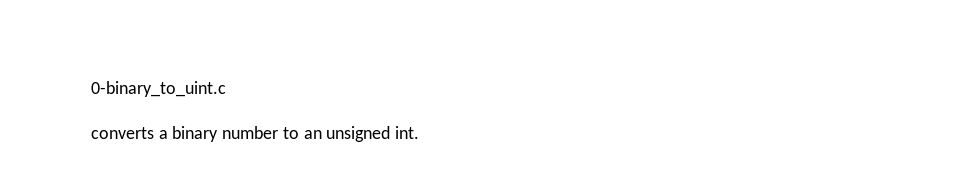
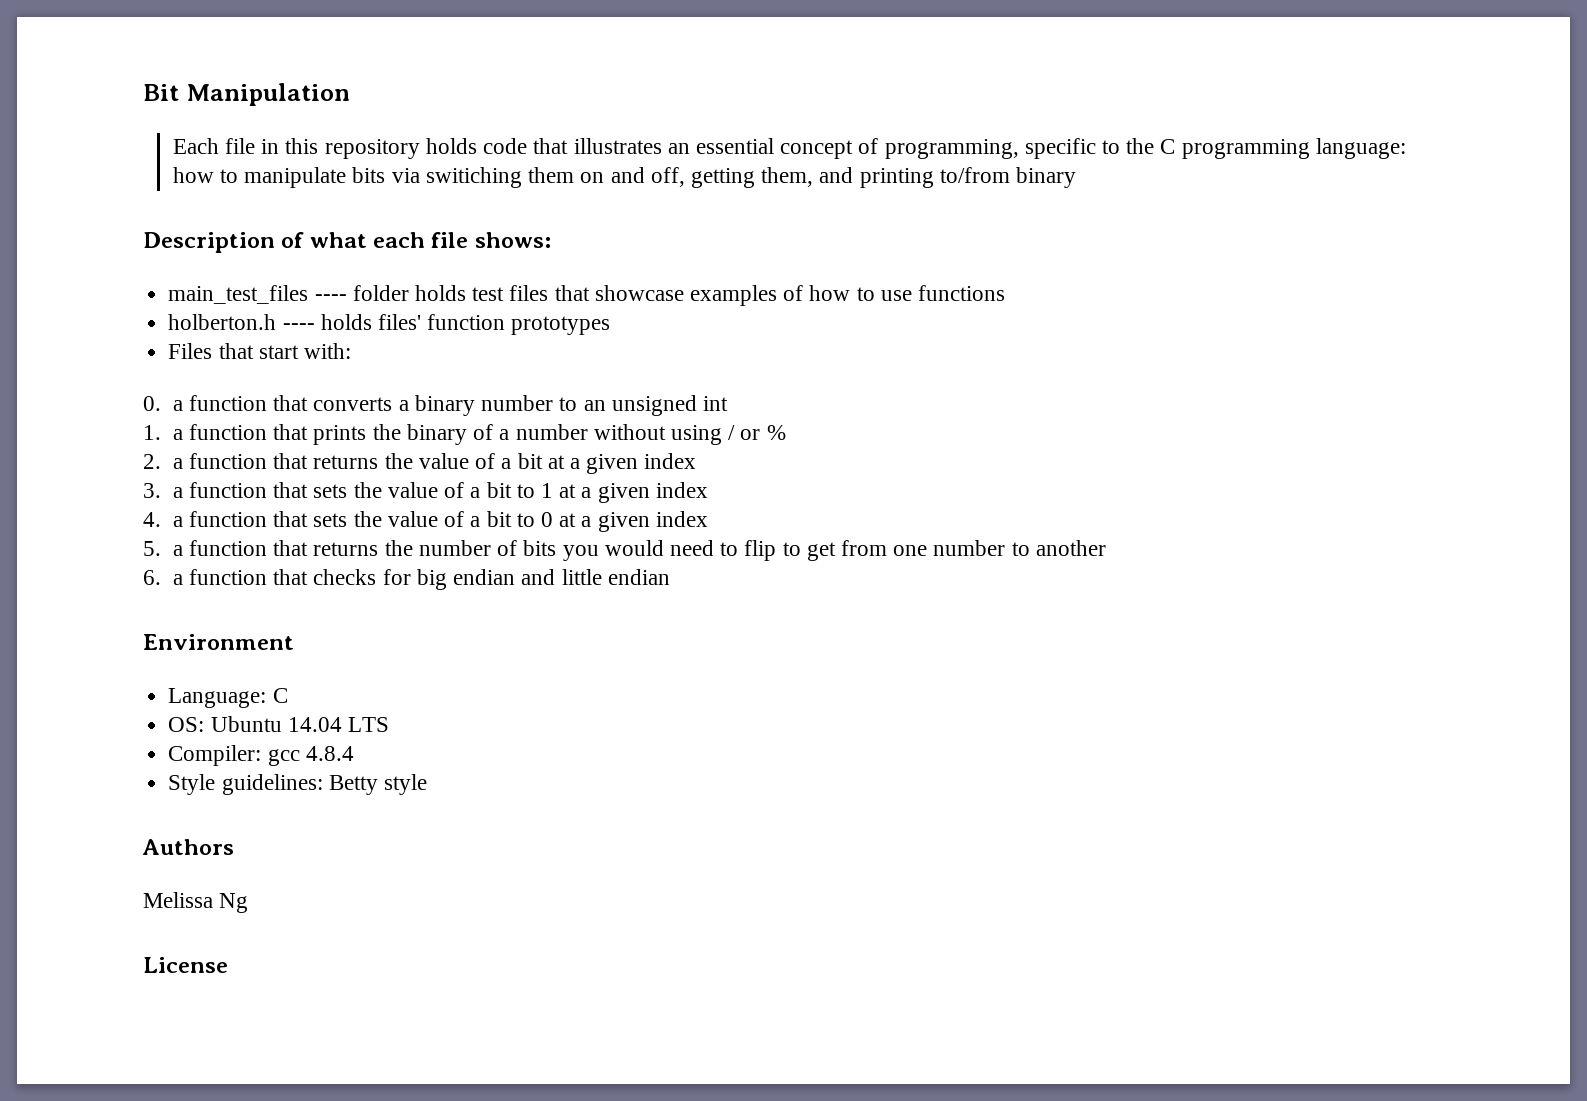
[91,81,226,97] 0-binary_to_uint.c // -> [143,83,350,106] [172,138,1406,159] [172,167,1076,188] [143,232,551,253] [168,285,1006,306] [168,314,611,335] [168,343,351,359] [143,395,309,411] Bit Manipulation // Each file in this repository holds code that illustrates an essential concept of programming, specific to the C programming language: how to manipulate bits via switiching them on and off, getting them, and printing to/from binary // Description of what each file shows: // main_test_files ---- folder holds test files that showcase examples of how to use functions // holberton.h ---- holds files' function prototypes // Files that start with: // 0. a function that
[395,126,420,139] int. -> [702,396,728,411] [143,424,786,445] [143,453,697,474] [143,482,708,503] [143,511,708,532] [143,540,1106,561] [143,569,670,590] [143,634,294,650] [168,688,288,708] [168,716,389,732] [168,745,354,766] [168,774,427,795] [142,839,234,855] [143,892,249,913] [143,957,228,973] int // 1. a function that prints the binary of a number without using / or % // 2. a function that returns the value of a bit at a given index // 3. a function that sets the value of a bit to 1 at a given index // 4. a function that sets the value of a bit to 0 at a given index // 5. a function that returns the number of bits you would need to flip to get from one number to another // 6. a function that checks for big endian and little endian // Environment // Language: C // OS: Ubuntu 14.04 LTS // Compiler: gcc 4.8.4 // Style guidelines: Betty style // Authors // Melissa Ng // License

